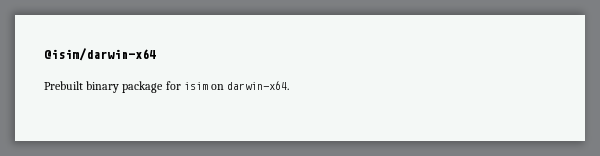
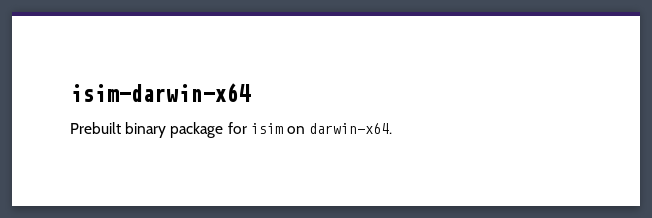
[44,48,156,61] @isim/darwin-x64 -> [70,83,251,102] isim-darwin-x64

